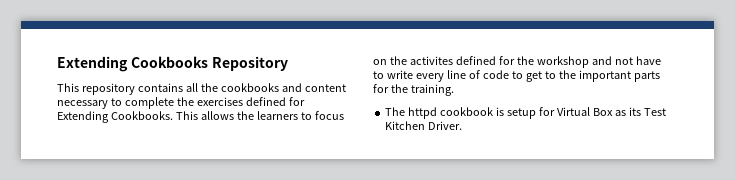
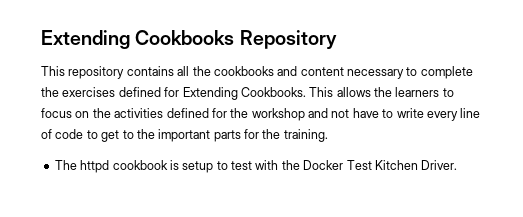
[409,56,453,65] activites -> [114,108,164,118] activities
[538,107,641,116] for Virtual Box as its -> [216,160,344,170] to test with the Docker

